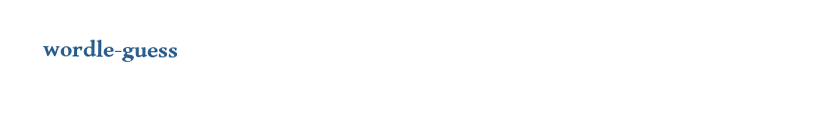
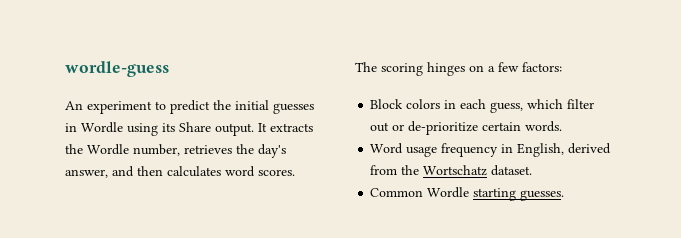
(179, 51) none -> [65,100,314,114] [65,122,313,136] [65,144,286,158] [65,166,295,178] [355,62,562,76] [370,99,595,113] [370,121,563,135] [370,143,612,157] [370,165,533,176] [370,187,565,201] // An experiment to predict the initial guesses in Wordle using its Share output. It extracts the Wordle number, retrieves the day's answer, and then calculates word scores. // The scoring hinges on a few factors: // Block colors in each guess, which filter out or de-prioritize certain words. // Word usage frequency in English, derived from the Wortschatz dataset. // Common Wordle starting guesses.

